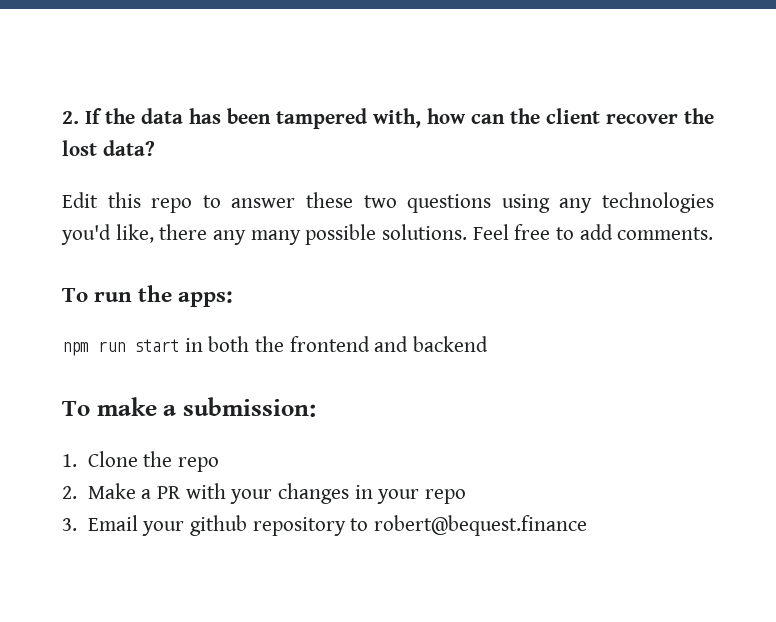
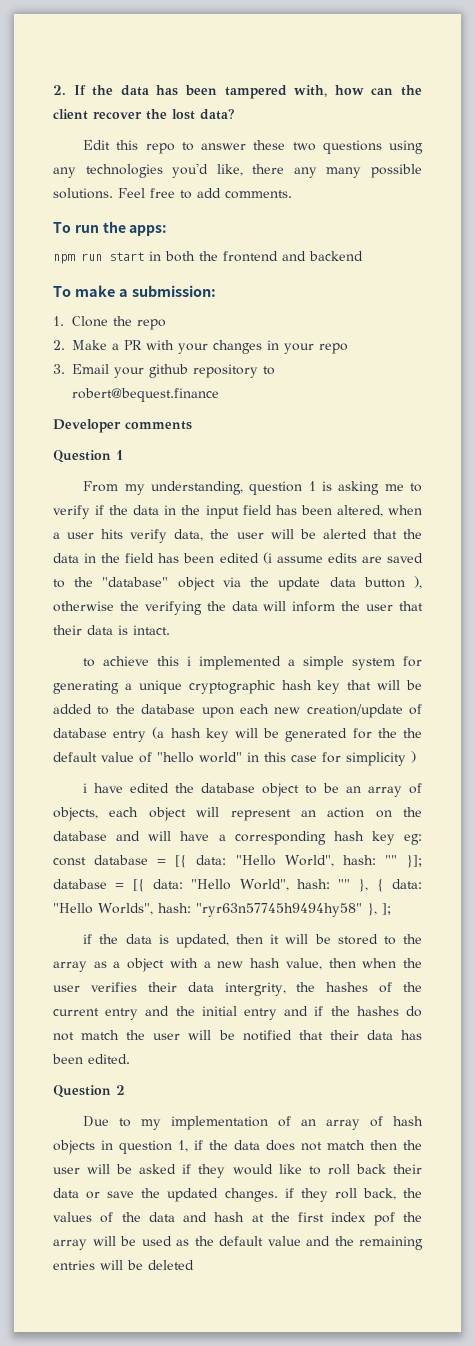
(588, 525) none -> [53,419,192,433] [53,450,123,463] [83,481,422,495] [53,505,422,519] [53,529,422,543] [53,552,423,564] [53,576,423,591] [53,601,424,615] [53,625,170,635] [83,656,422,670] [53,680,422,694] [53,704,422,718] [53,727,422,742] [53,751,416,766] [83,783,422,797] [53,807,422,821] [53,831,422,845] [53,855,422,868] [53,879,423,892] [53,903,391,917] [83,934,422,948] [53,958,423,972] [53,982,422,996] [53,1006,422,1020] [53,1030,422,1041] [52,1054,130,1064] [53,1085,125,1098] [83,1116,424,1130] [53,1140,422,1154] [53,1164,422,1178] [53,1188,422,1202] [53,1212,422,1226] [53,1236,423,1250] [53,1260,194,1270] // Developer comments // Question 1 // From my understanding, question 1 is asking me to verify if the data in the input field has been altered, when a user hits verify data, the user will be alerted that the data in the field has been edited (i assume edits are saved to the "database" object via the update data button ), otherwise the verifying the data will inform the user that their data is intact. // to achieve this i implemented a simple system for generating a unique cryptographic hash key that will be added to the database upon each new creation/update of database entry (a hash key will be generated for the the default value of "hello world" in this case for simplicity ) // i have edited the database object to be an array of objects, each object will represent an action on the database and will have a corresponding hash key eg: const database = [{ data: "Hello World", hash: "" }]; database = [{ data: "Hello World", hash: "" }, { data: "Hello Worlds", hash: "ryr63n57745h9494hy58" }, ]; // if the data is updated, then it will be stored to the array as a object with a new hash value, then when the user verifies their data intergrity, the hashes of the current entry and the initial entry and if the hashes do not match the user will be notified that their data has been edited. // Question 2 // Due to my implementation of an array of hash objects in question 1, if the data does not match then the user will be asked if they would like to roll back their data or save the updated changes. if they roll back, the values of the data and hash at the first index pof the array will be used as the default value and the remaining entries will be deleted

